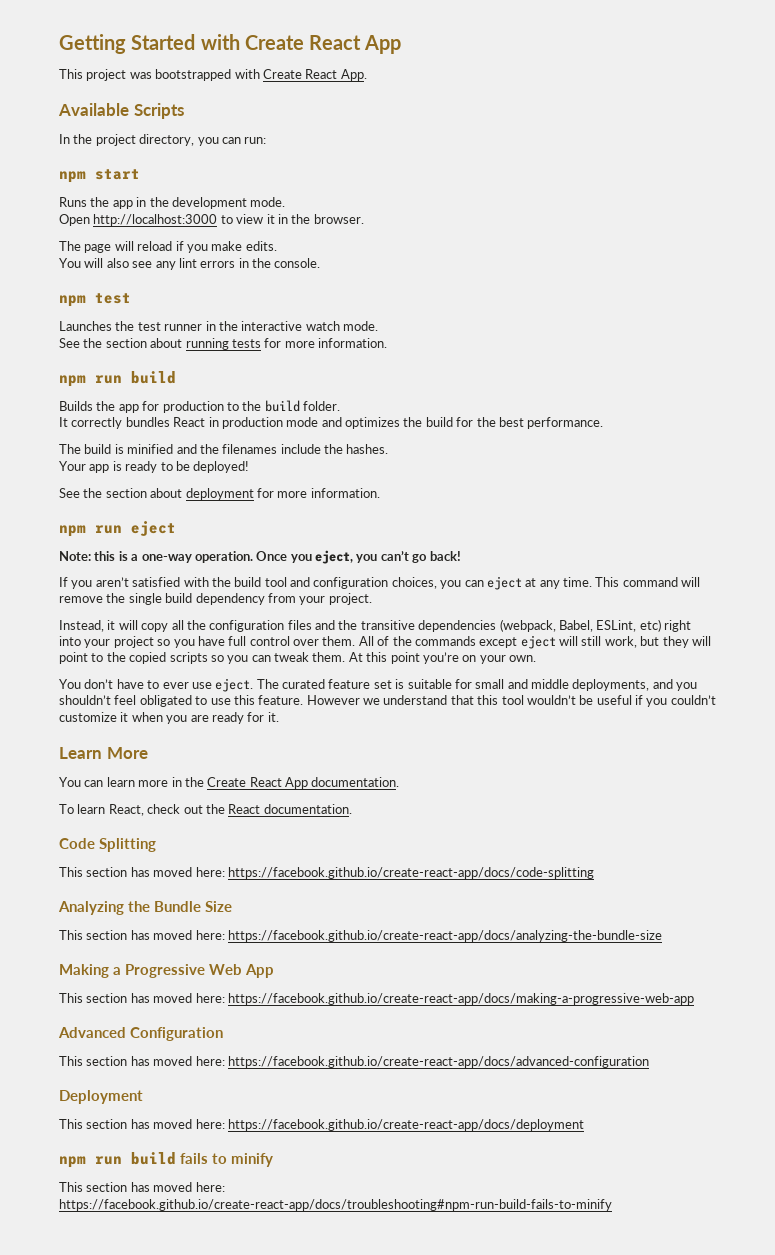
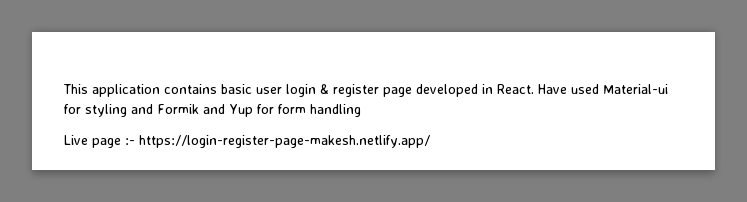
[59,34,402,54] [59,69,367,81] [58,103,184,119] [59,134,267,146] [59,169,140,183] [59,197,286,209] [59,214,364,226] [59,241,277,253] [59,258,321,270] [59,293,131,307] [59,321,378,331] [59,338,387,350] [59,371,176,387] [59,400,340,413] [59,417,604,429] [59,444,389,454] [59,461,250,473] [59,488,380,500] [59,521,176,537] [59,550,461,564] [59,576,701,590] [59,593,372,605] [59,619,691,632] [59,635,711,649] [59,652,536,664] [59,678,698,692] [59,695,716,707] [59,712,279,724] [59,747,148,759] [59,777,400,789] [59,804,352,816] [59,838,156,852] [59,867,594,879] [58,901,232,915] [59,930,662,942] [59,964,274,978] [59,993,694,1005] [58,1027,223,1041] [59,1056,649,1068] [59,1090,143,1104] [59,1119,584,1131] [59,1152,273,1168] [59,1182,225,1192] [59,1199,612,1211] Getting Started with Create React App // This project was bootstrapped with Create React App. // Available Scripts // In the project directory, you can run: // npm start // Runs the app in the development mode. // Open http://localhost:3000 to view it in the browser. // The page will reload if you make edits. // You will also see any lint errors in the console. // npm test // Launches the test runner in the interactive watch mode. // See the section about running tests for more information. // npm run build // Builds the app for production to the build folder. // It correctly bundles React in production mode and optimizes the build for the best performance. // The build is minified and the filenames include the hashes. // Your app is ready to be deployed! // See the section about deployment for more information. // npm run eject // Note: this is a one-way operation. Once you eject, you can’t go back! // If you aren’t satisfied with the build tool and configuration choices, you can eject at any time. This command will remove the single build dependency from your project. // Instead, it will copy all the configuration files and the transitive dependencies (webpack, Babel, ESLint, etc) right into your project so you have full control over them. All of the commands except eject will still work, but they will point to the copied scripts so you can tweak them. At this point you’re on your own. // You don’t have to ever use eject. The curated feature set is suitable for small and middle deployments, and you shouldn’t feel obligated to use this feature. However we understand that this tool wouldn’t be useful if you couldn’t customize it when you are ready for it. // Learn More // You can learn more in the Create React App documentation. // To learn React, check out the React documentation. // Code Splitting // This section has moved here: https://facebook.github.io/create-react-app/docs/code-splitting // Analyzing the Bundle Size // This section has moved here: https://facebook.github.io/create-react-app/docs/analyzing-the-bundle-size // Making a Progressive Web App // This section has moved here: https://facebook.github.io/create-react-app/docs/making-a-progressive-web-app // Advanced Configuration // This section has moved here: https://facebook.github.io/create-react-app/docs/advanced-configuration // Deployment // This section has moved here: https://facebook.github.io/create-react-app/docs/deployment // npm run build fails to minify // This section has moved here: https://facebook.github.io/create-react-app/docs/troubleshooting#npm-run-build-fails-to-minify -> [63,84,668,97] [64,104,361,117] [64,135,430,148] This application contains basic user login & register page developed in React. Have used Material-ui for styling and Formik and Yup for form handling // Live page :- https://login-register-page-makesh.netlify.app/

